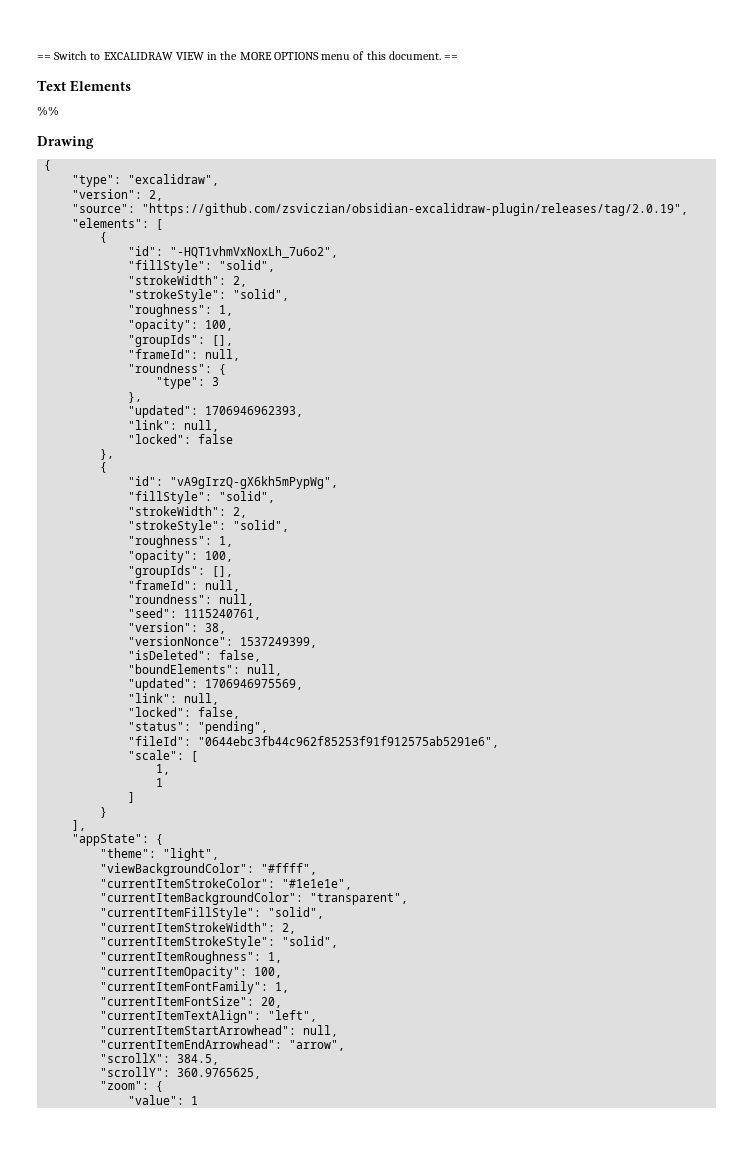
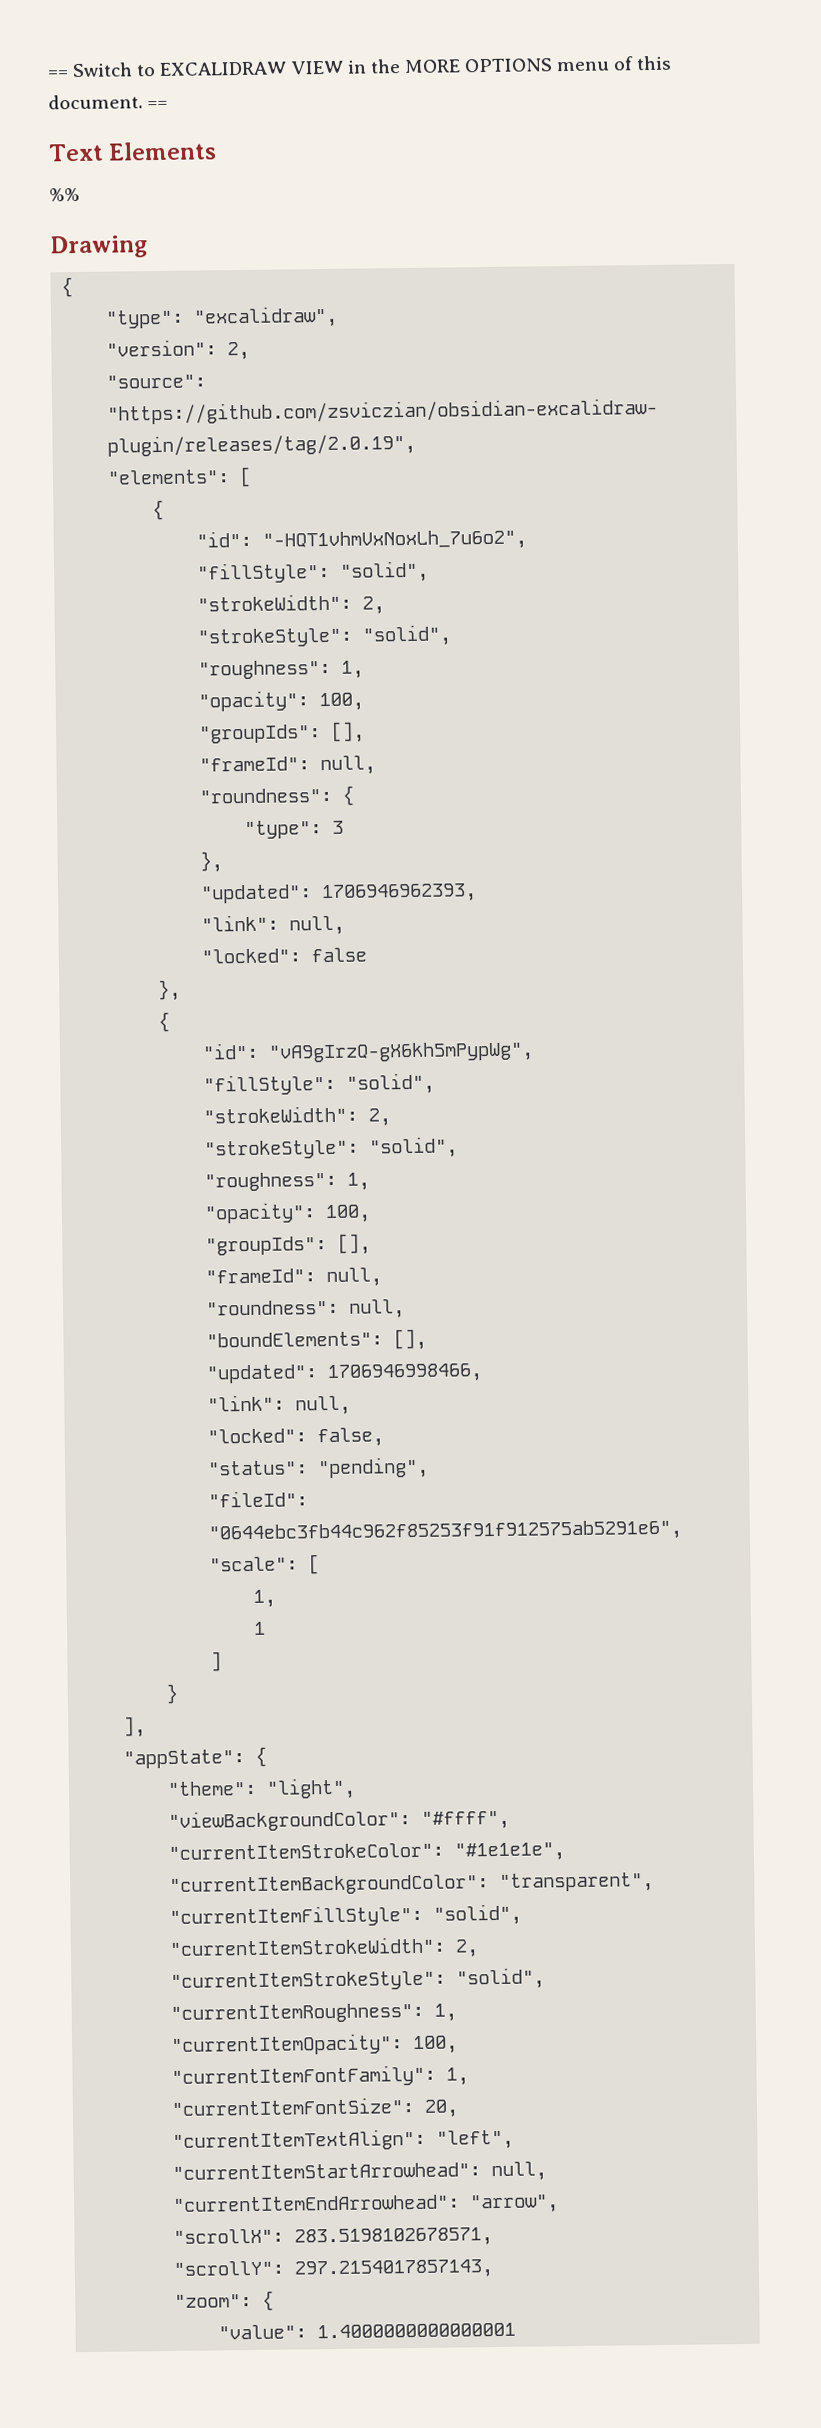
[128,608,262,620] [128,622,227,634] [128,636,318,648] [128,650,262,662] // "seed": 1115240761, // "version": 38, // "versionNonce": 1537249399, // "isDeleted": false, -> (406, 1309) none
[247,664,283,676] [128,678,304,691] null, // "updated": 1706946975569, -> [393,1328,428,1351] [206,1363,484,1384] [], // "updated": 1706946998466,
[177,1054,220,1065] 384.5, -> [294,2227,494,2248] 283.5198102678571,
[177,1068,262,1079] 360.9765625, -> [294,2259,494,2280] 297.2154017857143,
[191,1096,199,1105] 1 -> [317,2322,517,2339] 1.4000000000000001

